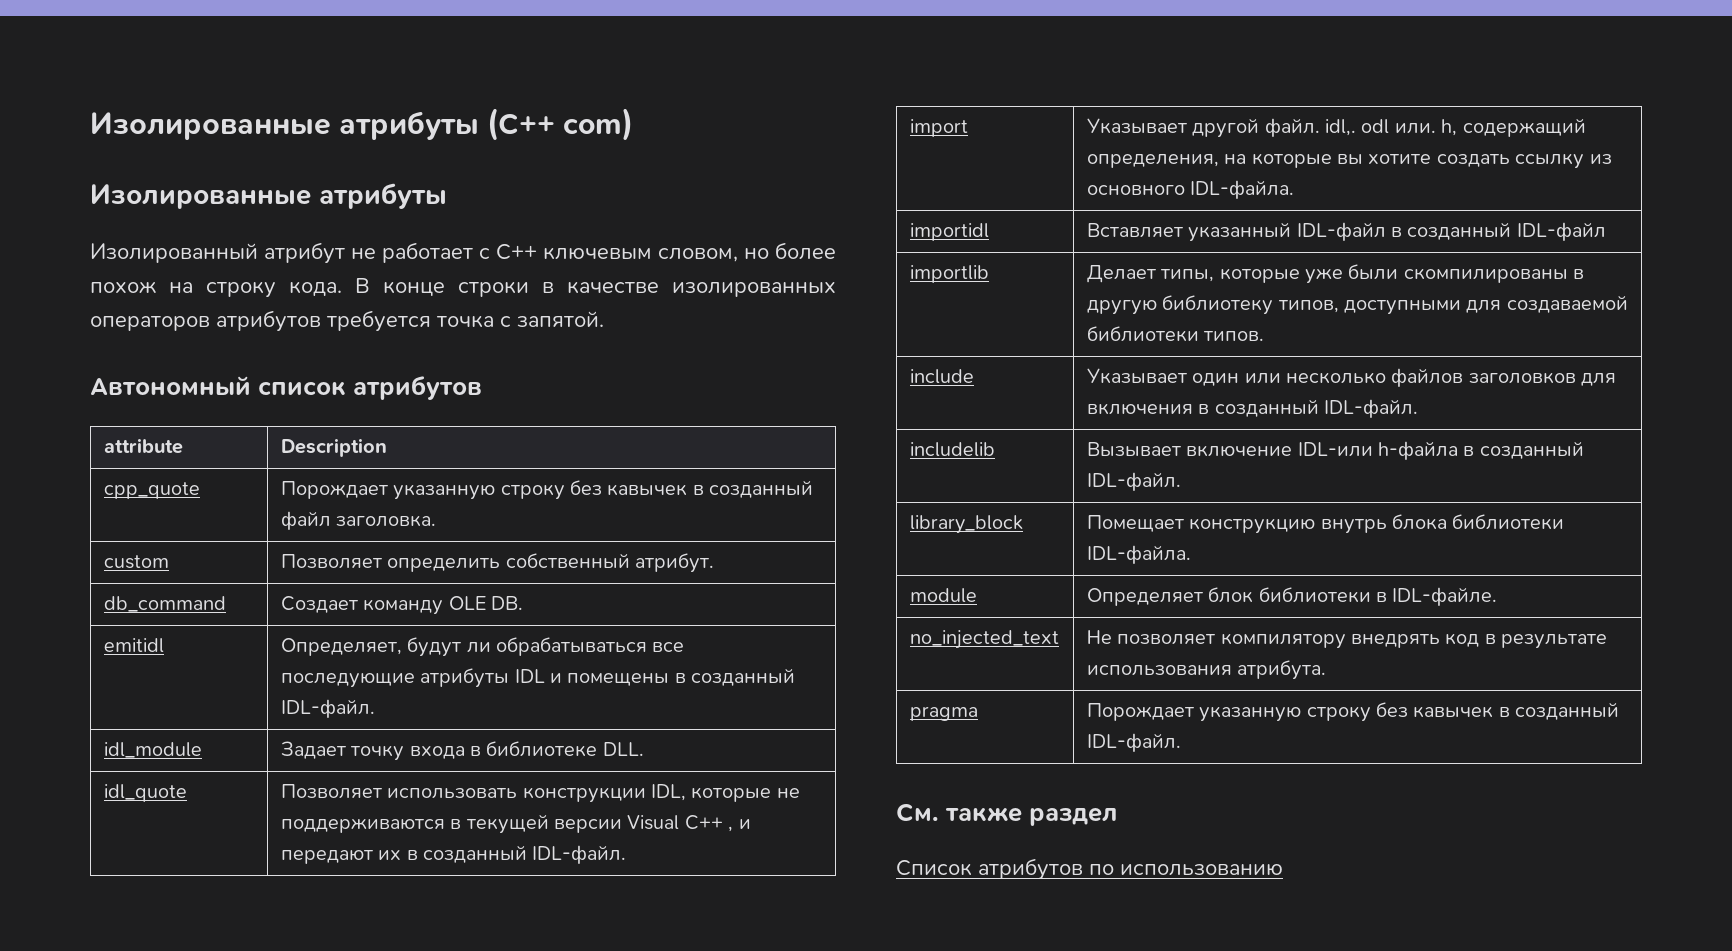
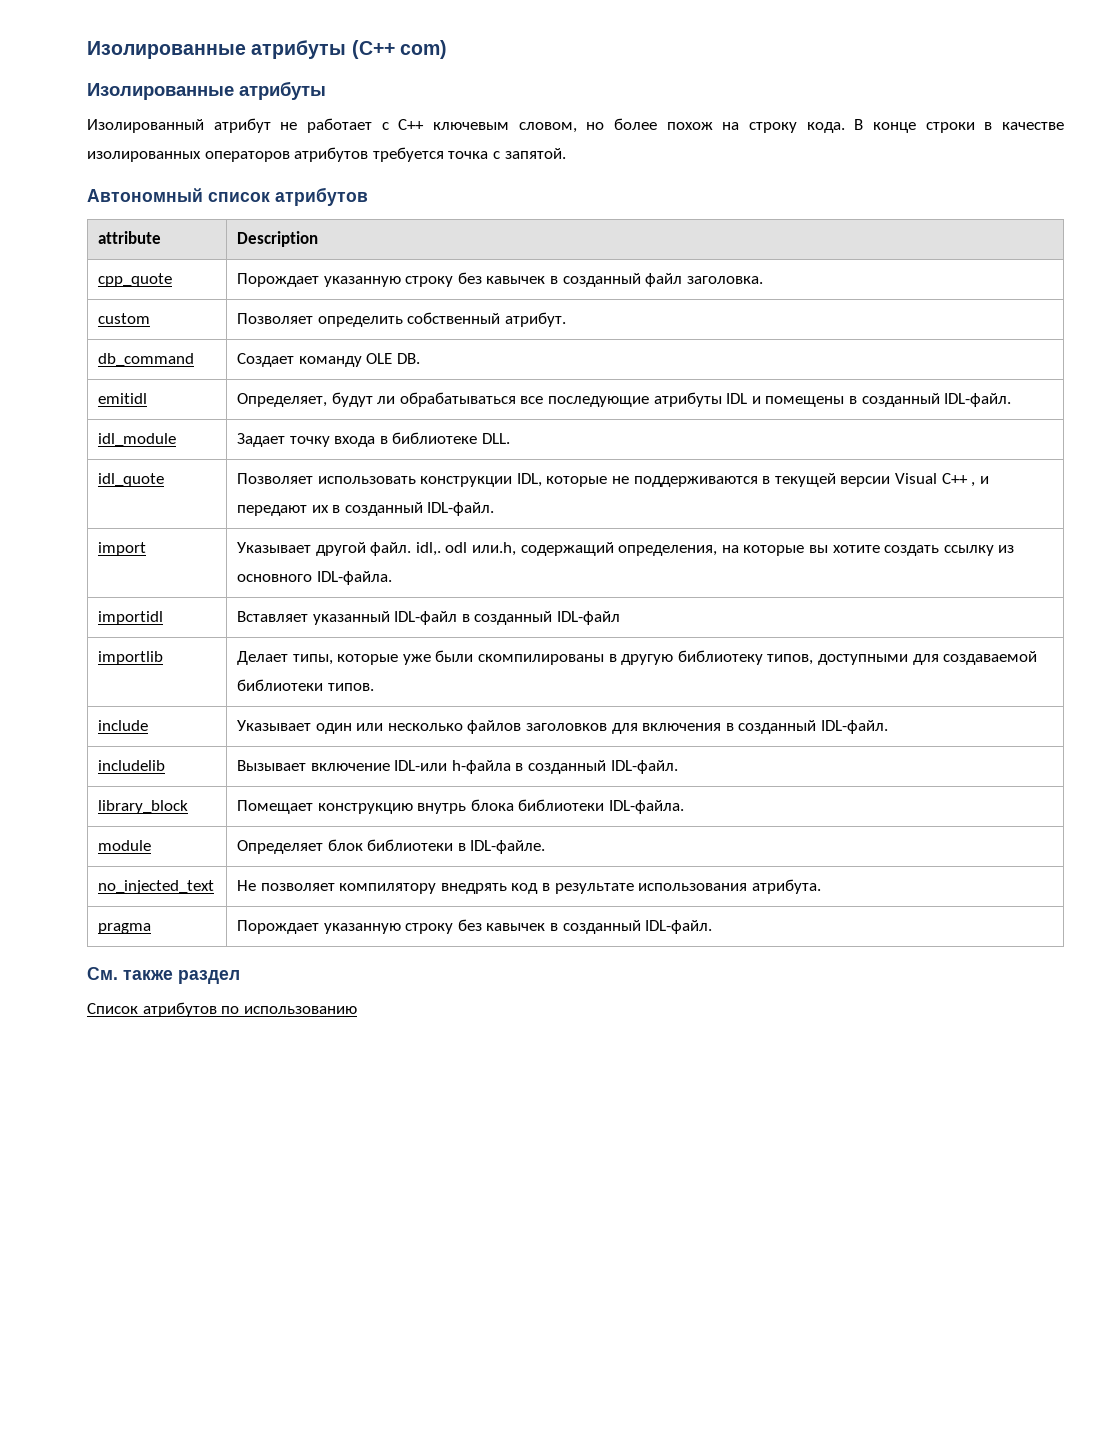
[1394,119,1458,136] или. h, -> [471,542,516,556] или.h,

